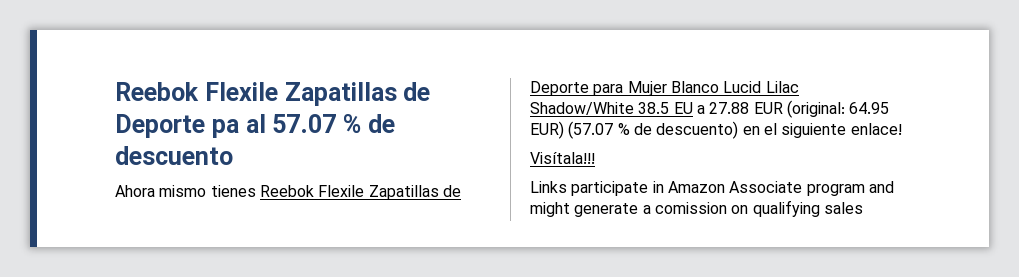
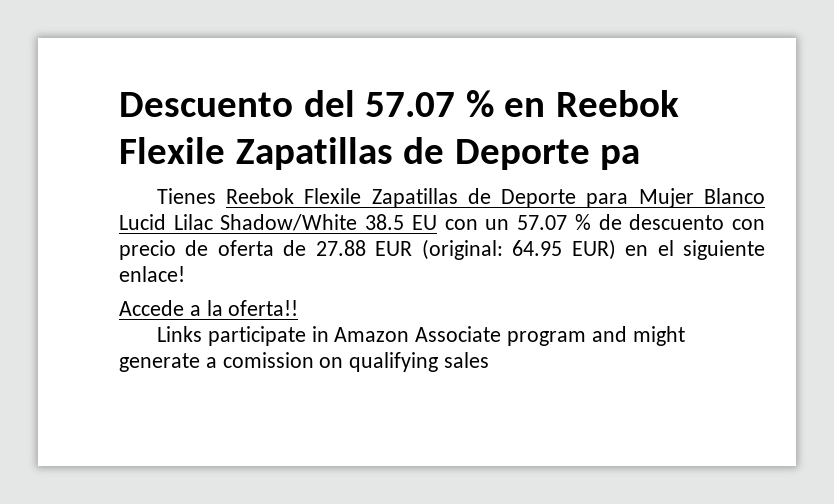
(115, 91) none -> [119,90,546,117] Descuento del 57.07 % en
[245,114,395,133] [115,146,233,165] [115,185,256,197] al 57.07 % de descuento // Ahora mismo tienes -> [156,188,216,204] // Tienes
[696,105,705,114] a -> [444,214,766,230] [119,240,307,260] con un 57.07 % de descuento con precio de oferta de
[568,121,739,139] (57.07 % de descuento) -> (616, 249) none
[530,152,595,164] Visítala!!! -> [119,300,299,316] Accede a la oferta!!

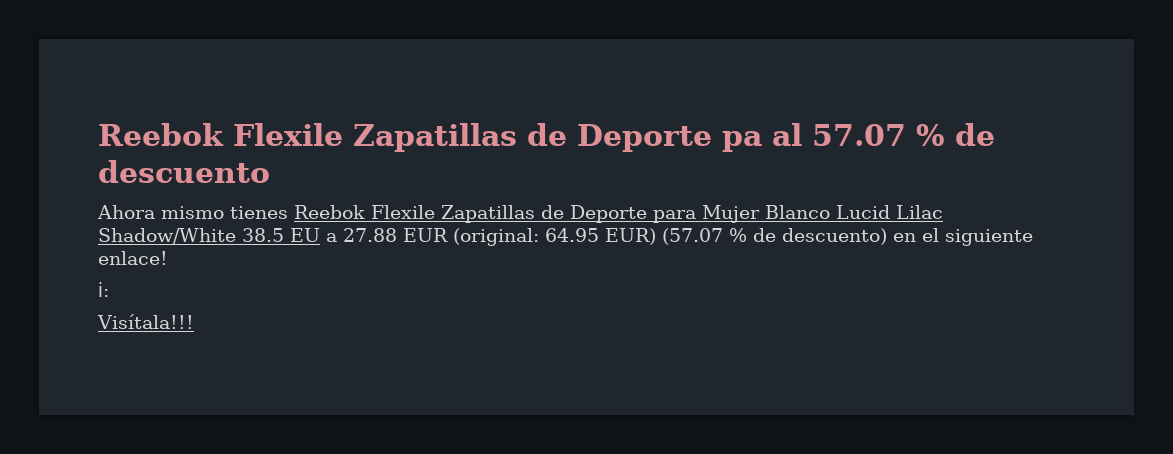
[119,90,546,117] Descuento del 57.07 % en -> (98, 134) none
[156,188,216,204] // Tienes -> [772,123,995,146] [98,160,270,183] [97,205,288,219] al 57.07 % de descuento // Ahora mismo tienes
[444,214,766,230] [119,240,307,260] con un 57.07 % de descuento con precio de oferta de -> [326,233,337,242] a
(616, 249) none -> [662,228,887,245] (57.07 % de descuento)
[119,300,299,316] [156,326,685,346] [119,352,490,372] Accede a la oferta!! // Links participate in Amazon Associate program and might generate a comission on qualifying sales -> [98,282,109,297] [97,314,194,329] ℹ: // Visítala!!!

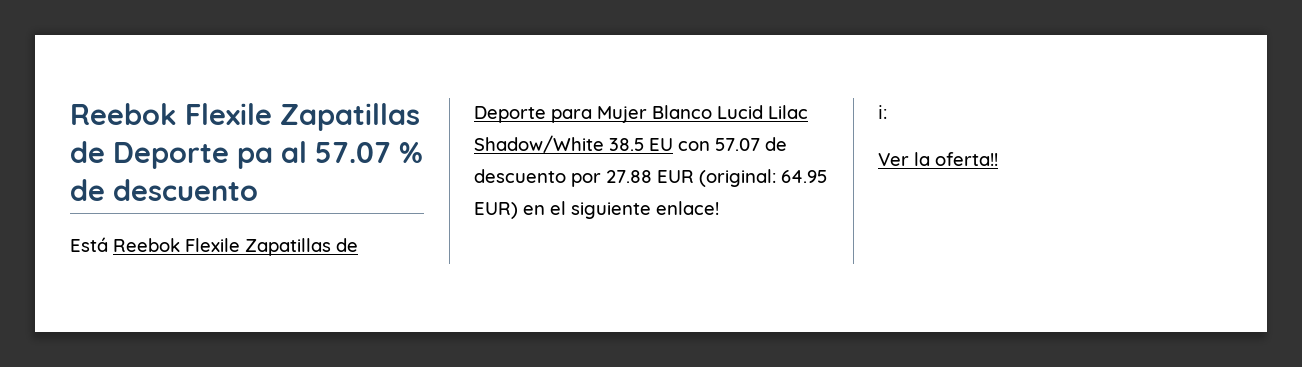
[97,205,288,219] Ahora mismo tienes -> [70,237,108,252] Está
[326,233,337,242] a -> [678,137,787,151] [474,169,601,187] con 57.07 de descuento por
[662,228,887,245] (57.07 % de descuento) -> (518, 210) none
[97,314,194,329] Visítala!!! -> [878,152,998,166] Ver la oferta!!

